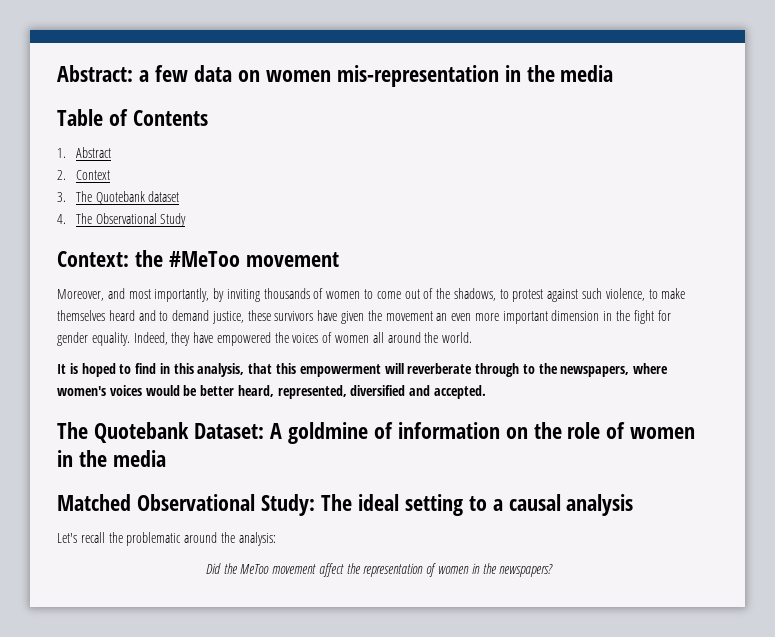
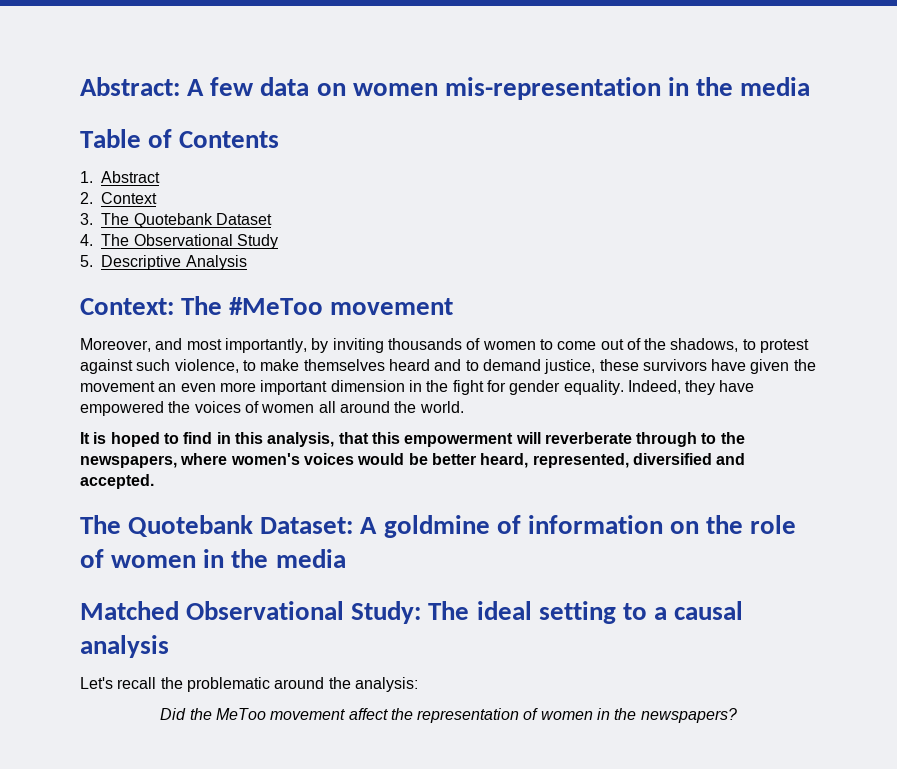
[138,70,149,82] a -> [187,79,205,96] A
[148,191,180,202] dataset -> [215,213,272,225] Dataset
(187, 220) none -> [80,255,247,270] // 5. Descriptive Analysis
[134,250,163,267] the -> [181,296,223,315] The

